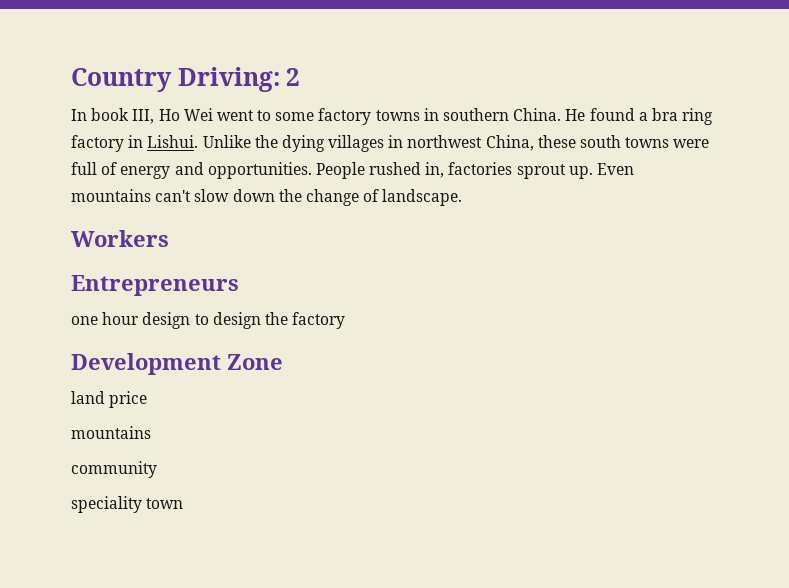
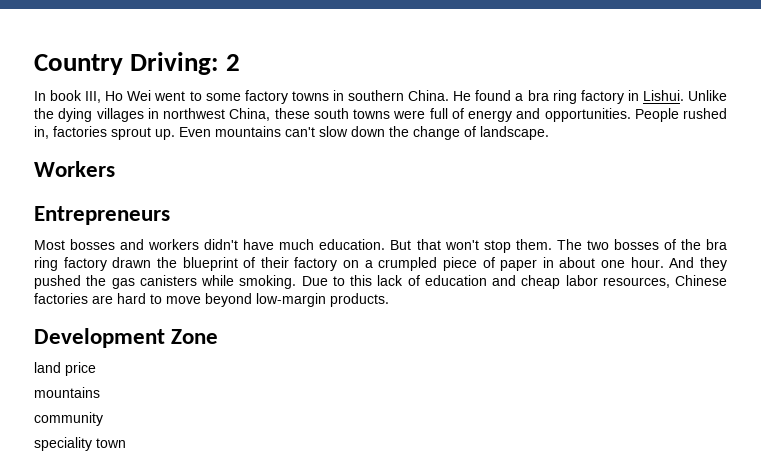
[71,312,346,329] one hour design to design the factory -> [34,239,727,253] [34,257,728,271] [34,275,727,289] [34,293,389,307] Most bosses and workers didn't have much education. But that won't stop them. The two bosses of the bra ring factory drawn the blueprint of their factory on a crumpled piece of paper in about one hour. And they pushed the gas canisters while smoking. Due to this lack of education and cheap labor resources, Chinese factories are hard to move beyond low-margin products.

